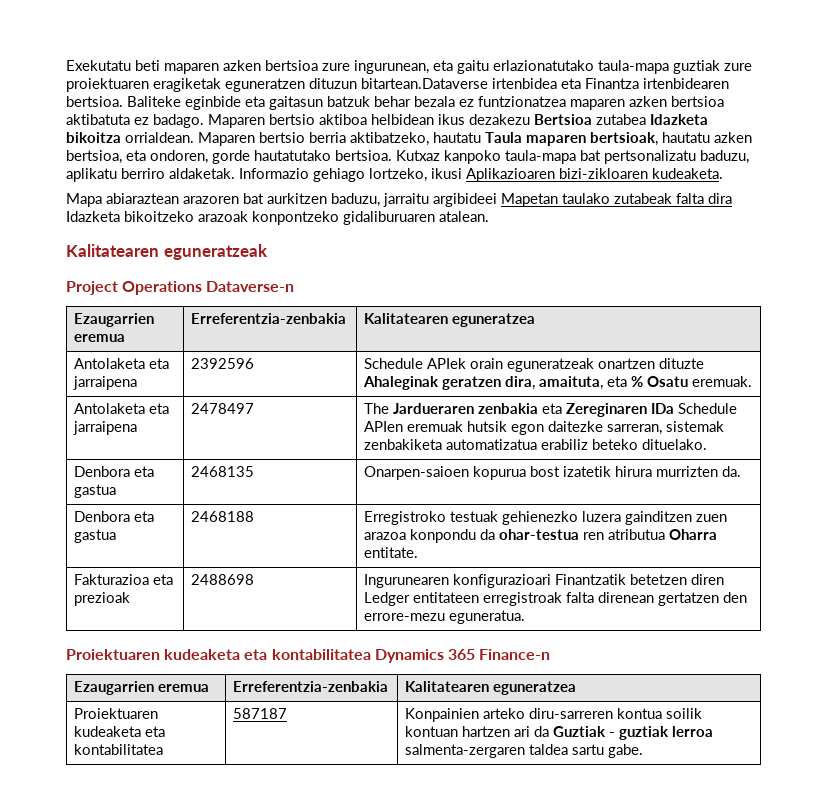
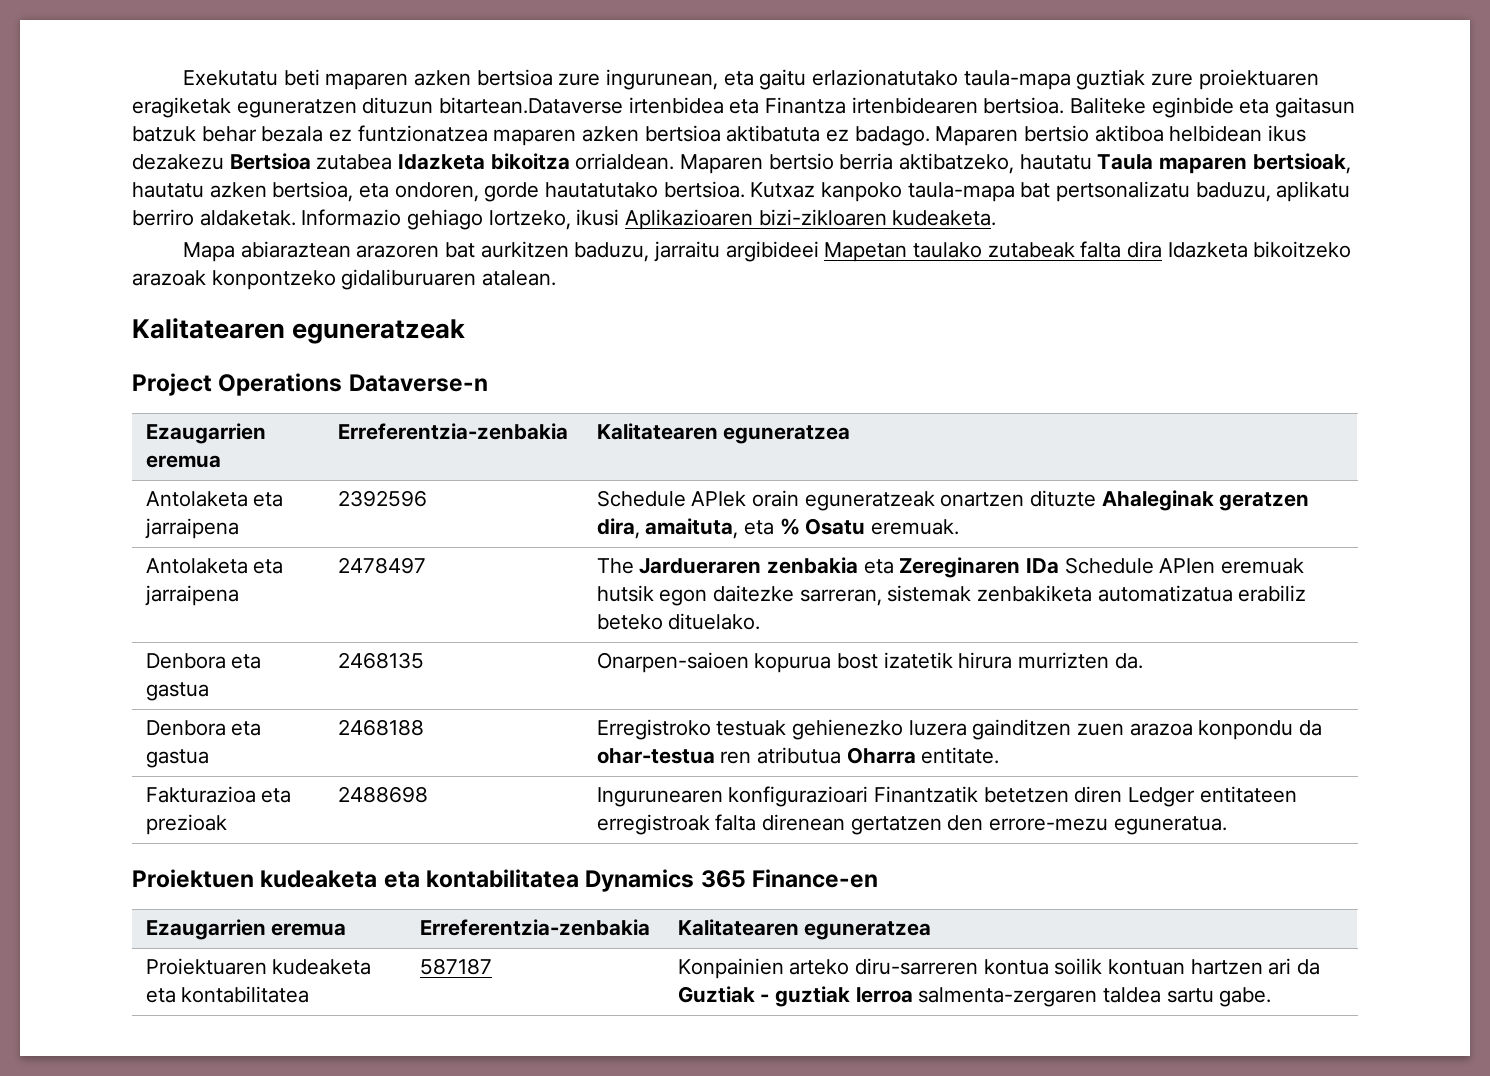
[66,649,160,660] Proiektuaren -> [132,869,254,888] Proiektuen
[479,649,551,660] Finance-n -> [752,869,879,888] Finance-en

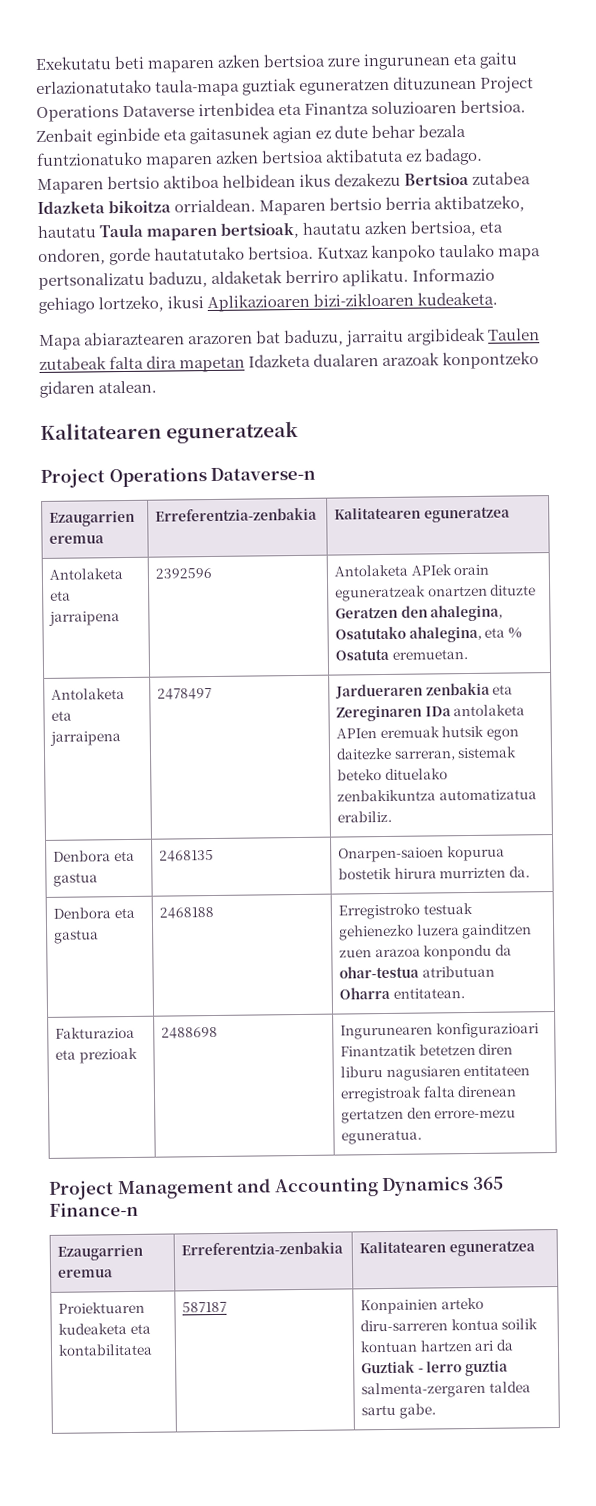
[605,69,718,90] ingurunean, -> [363,53,452,71] ingurunean
[1150,69,1319,90] [132,97,1356,118] [132,125,488,142] zure proiektuaren eragiketak eguneratzen dituzun bitartean.Dataverse irtenbidea eta Finantza irtenbidearen bertsioa. Baliteke eginbide eta gaitasun batzuk behar bezala ez funtzionatzea -> [299,75,535,95] [36,99,527,123] [36,123,467,146] [36,151,143,167] eguneratzen dituzunean Project Operations Dataverse irtenbidea eta Finantza soluzioaren bertsioa. Zenbait eginbide eta gaitasunek agian ez dute behar bezala funtzionatuko
[907,181,1351,202] [132,209,296,226] taula-mapa bat pertsonalizatu baduzu, aplikatu berriro aldaketak. -> [439,243,542,261] [38,268,410,291] taulako mapa pertsonalizatu baduzu, aldaketak berriro aplikatu.
[240,241,351,258] abiaraztean -> [84,331,186,346] abiaraztearen
[480,241,569,258] aurkitzen -> (282, 337) none
[725,241,1352,262] argibideei Mapetan taulako zutabeak falta dira Idazketa bikoitzeko -> [407,327,541,346] [39,353,380,373] argibideak Taulen zutabeak falta dira mapetan Idazketa dualaren
[341,269,477,290] gidaliburuaren -> [39,380,95,398] gidaren
[596,490,686,507] Schedule -> [334,564,409,577] Antolaketa
[1101,490,1310,511] [596,518,960,539] Ahaleginak geratzen dira, amaituta, eta % Osatu eremuak. -> [335,604,504,622] [335,625,523,643] [335,648,468,661] Geratzen den ahalegina, Osatutako ahalegina, eta % Osatuta eremuetan.
[596,558,634,574] The -> (213, 693) none
[1064,557,1154,574] Schedule -> [453,704,526,717] antolaketa
[977,585,1307,602] [596,613,761,630] zenbakiketa automatizatua erabiliz beteko dituelako. -> [337,768,448,781] [337,789,537,802] [337,810,393,823] beteko dituelako zenbakikuntza automatizatua erabiliz.
[837,652,953,669] bost izatetik -> [338,867,393,880] bostetik
[720,747,1000,764] ren atributua Oharra entitate. -> [421,965,495,978] [339,986,465,1000] atributuan Oharra entitatean.
[1128,787,1196,807] Ledger -> [340,1066,461,1081] liburu nagusiaren
[132,869,580,888] Proiektuen kudeaketa eta kontabilitatea -> [48,1177,379,1200] Project Management and Accounting
[752,869,879,888] Finance-en -> [49,1201,139,1217] Finance-n
[775,986,913,1007] guztiak lerroa -> [426,1360,509,1377] lerro guztia

